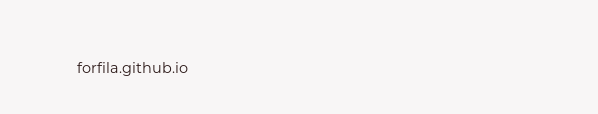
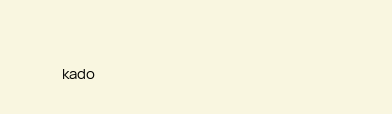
[77,62,188,76] forfila.github.io -> [62,69,95,79] kado

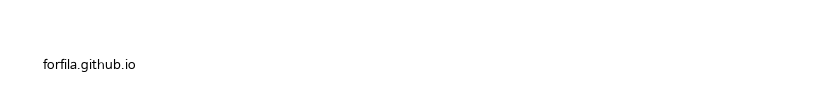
[62,69,95,79] kado -> [43,58,136,73] forfila.github.io

